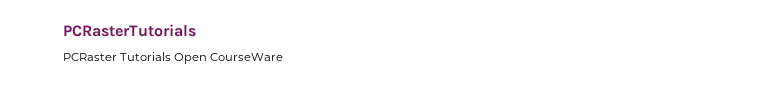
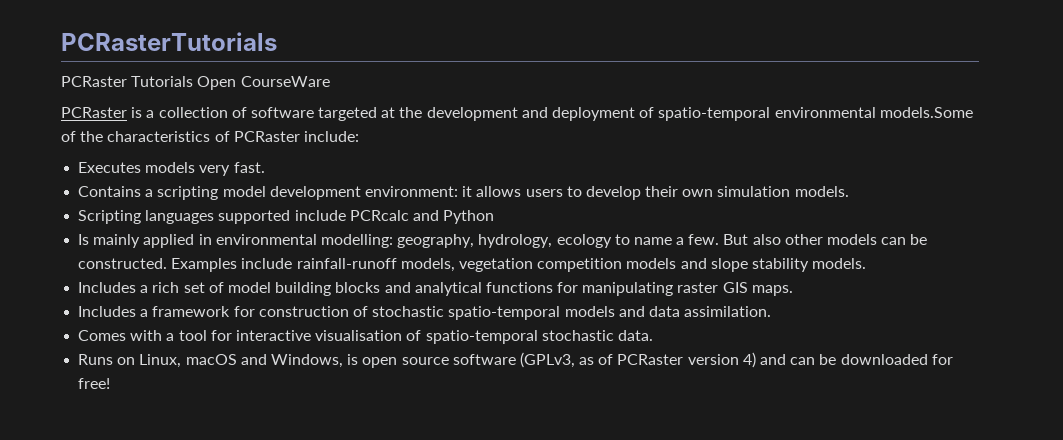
(284, 57) none -> [61,107,973,121] [61,131,359,142] [78,162,265,176] [78,186,849,200] [78,210,495,224] [78,234,928,248] [78,258,867,272] [78,282,793,296] [78,306,772,320] [78,330,653,344] [78,352,953,368] [78,378,111,389] // PCRaster is a collection of software targeted at the development and deployment of spatio-temporal environmental models.Some of the characteristics of PCRaster include: // Executes models very fast. // Contains a scripting model development environment: it allows users to develop their own simulation models. // Scripting languages supported include PCRcalc and Python // Is mainly applied in environmental modelling: geography, hydrology, ecology to name a few. But also other models can be constructed. Examples include rainfall-runoff models, vegetation competition models and slope stability models. // Includes a rich set of model building blocks and analytical functions for manipulating raster GIS maps. // Includes a framework for construction of stochastic spatio-temporal models and data assimilation. // Comes with a tool for interactive visualisation of spatio-temporal stochastic data. // Runs on Linux, macOS and Windows, is open source software (GPLv3, as of PCRaster version 4) and can be downloaded for free!

